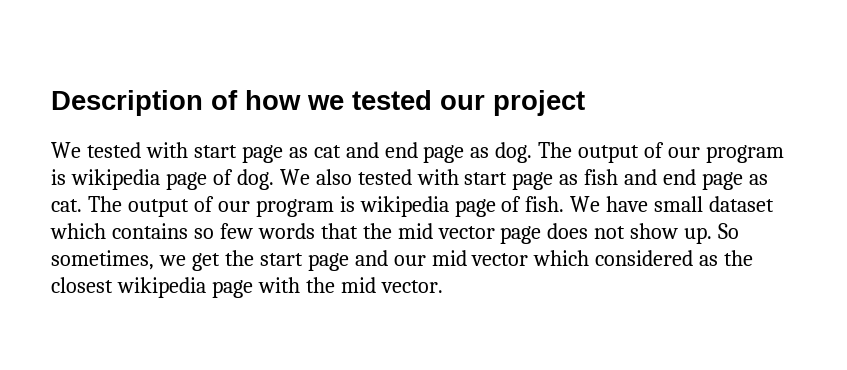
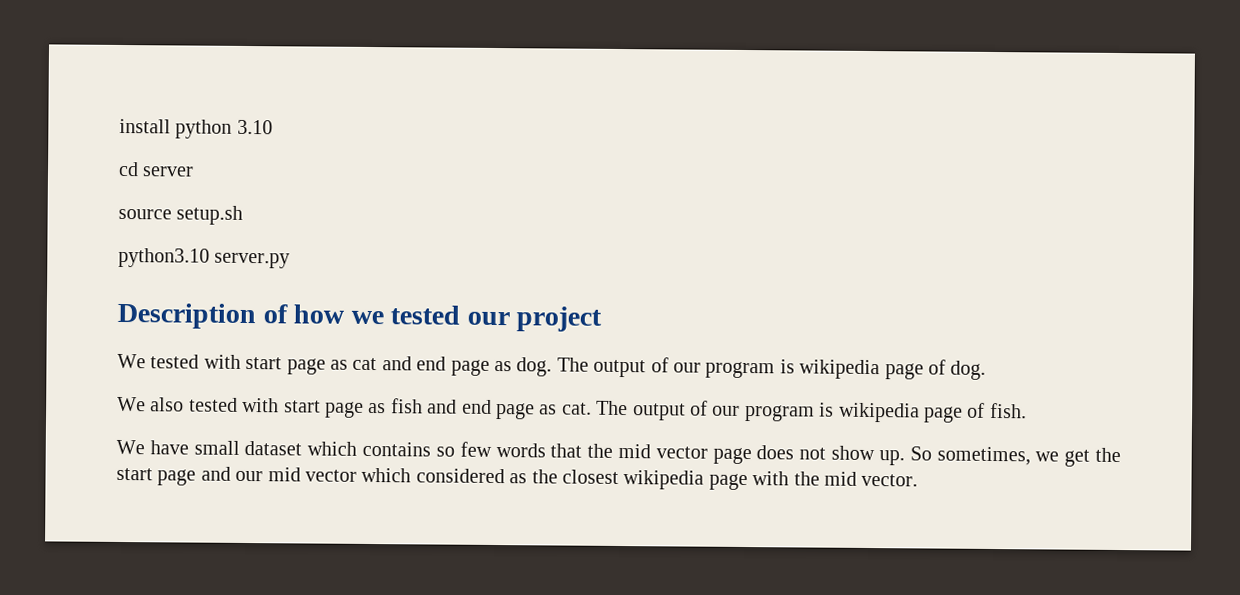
(51, 103) none -> [119,118,273,139] [118,161,195,177] [118,205,244,225] [118,247,291,269] install python 3.10 // cd server // source setup.sh // python3.10 server.py //
(274, 179) none -> (987, 370) //
(565, 204) none -> (1027, 410) //

